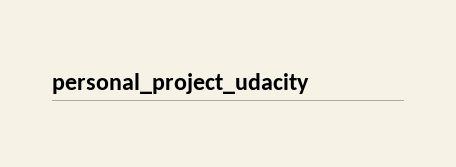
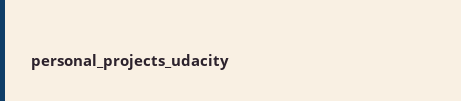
[52,73,309,94] personal_project_udacity -> [31,54,229,70] personal_projects_udacity

